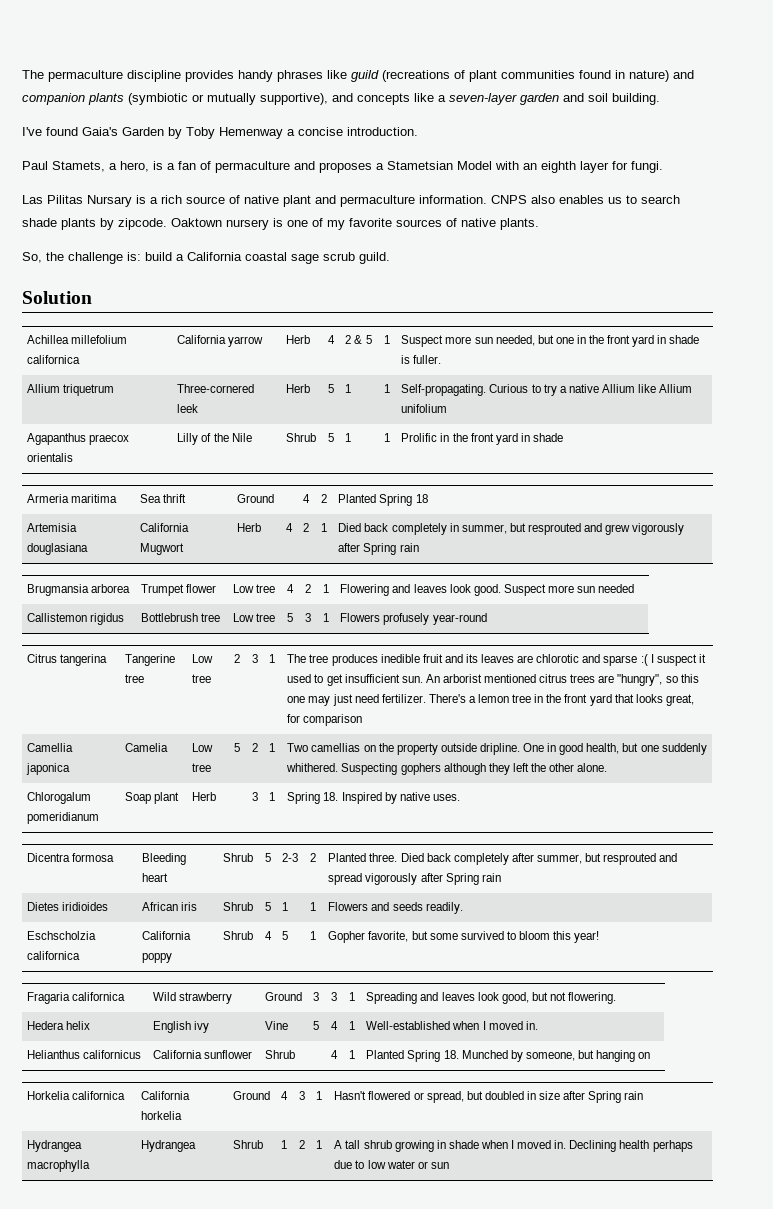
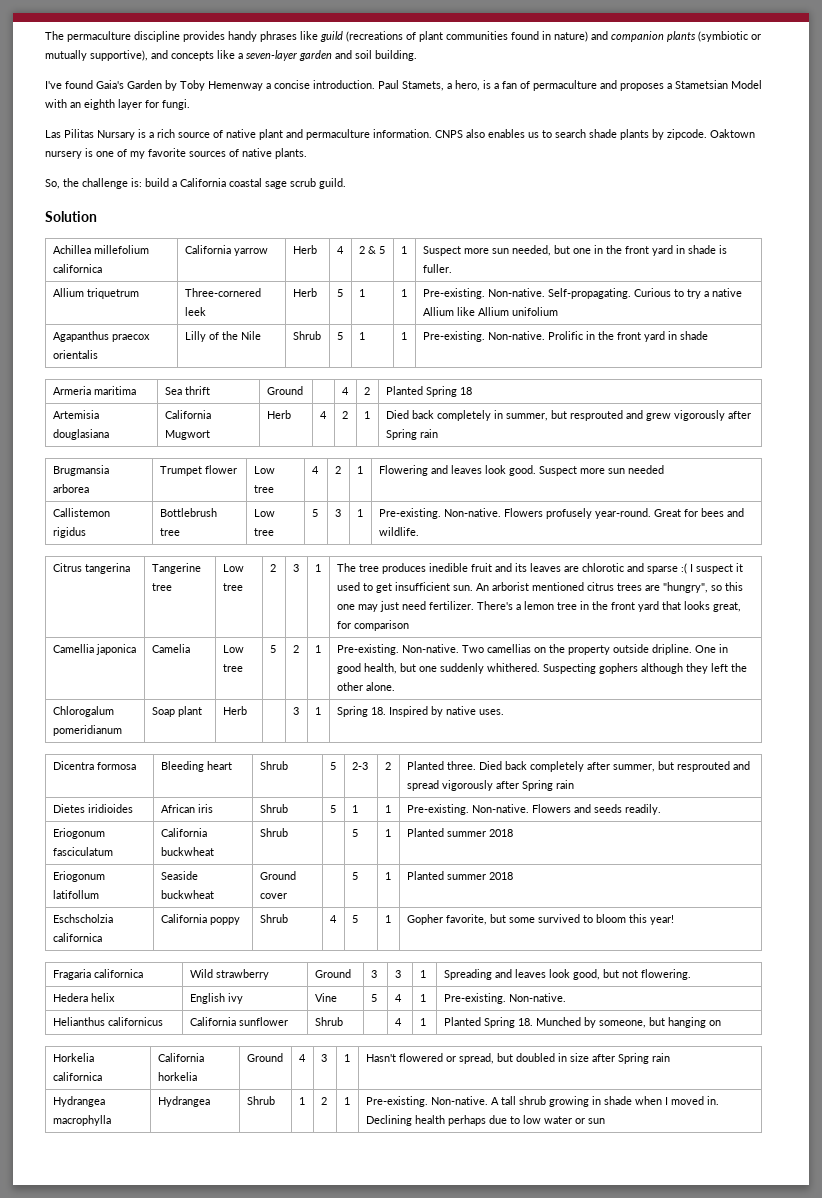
(418, 131) // -> (375, 84) none
(391, 388) none -> [422,288,545,299] Pre-existing. Non-native.
(391, 437) none -> [422,331,545,342] Pre-existing. Non-native.
[340,613,487,625] Flowers profusely year-round -> [378,508,744,519] [378,527,419,536] Pre-existing. Non-native. Flowers profusely year-round. Great for bees and wildlife.
(276, 747) none -> [336,644,459,655] Pre-existing. Non-native.
(317, 906) none -> [406,804,529,815] Pre-existing. Non-native.
(463, 908) none -> [52,828,105,839] [52,847,113,856] [160,828,207,837] [160,847,214,856] [259,828,288,837] [351,829,358,837] [384,829,391,837] [406,828,513,837] [52,871,105,882] [52,890,99,899] [160,871,198,880] [160,890,214,899] [259,871,296,880] [259,893,287,899] [351,872,358,880] [384,872,391,880] [406,871,513,880] // Eriogonum fasciculatum | California buckwheat | Shrub | | 5 | 1 | Planted summer 2018 // Eriogonum latifollum | Seaside buckwheat | Ground cover | | 5 | 1 | Planted summer 2018
[366,1021,538,1030] Well-established when I moved in. -> [443,993,566,1004] Pre-existing. Non-native.
(323, 1144) none -> [365,1096,488,1107] Pre-existing. Non-native.

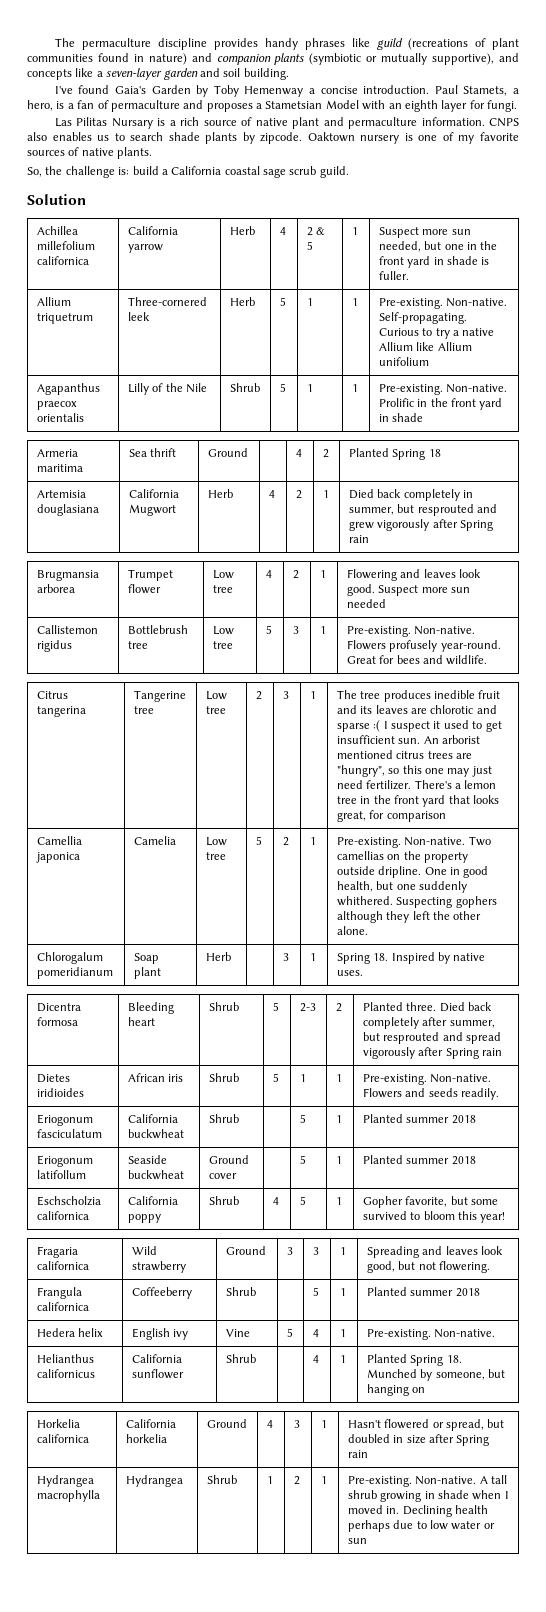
(691, 974) none -> [36,1287,82,1299] [36,1302,89,1311] [131,1287,192,1299] [225,1287,256,1296] [312,1287,319,1296] [339,1288,346,1296] [366,1287,480,1297] // Frangula californica | Coffeeberry | Shrub | | 5 | 1 | Planted summer 2018

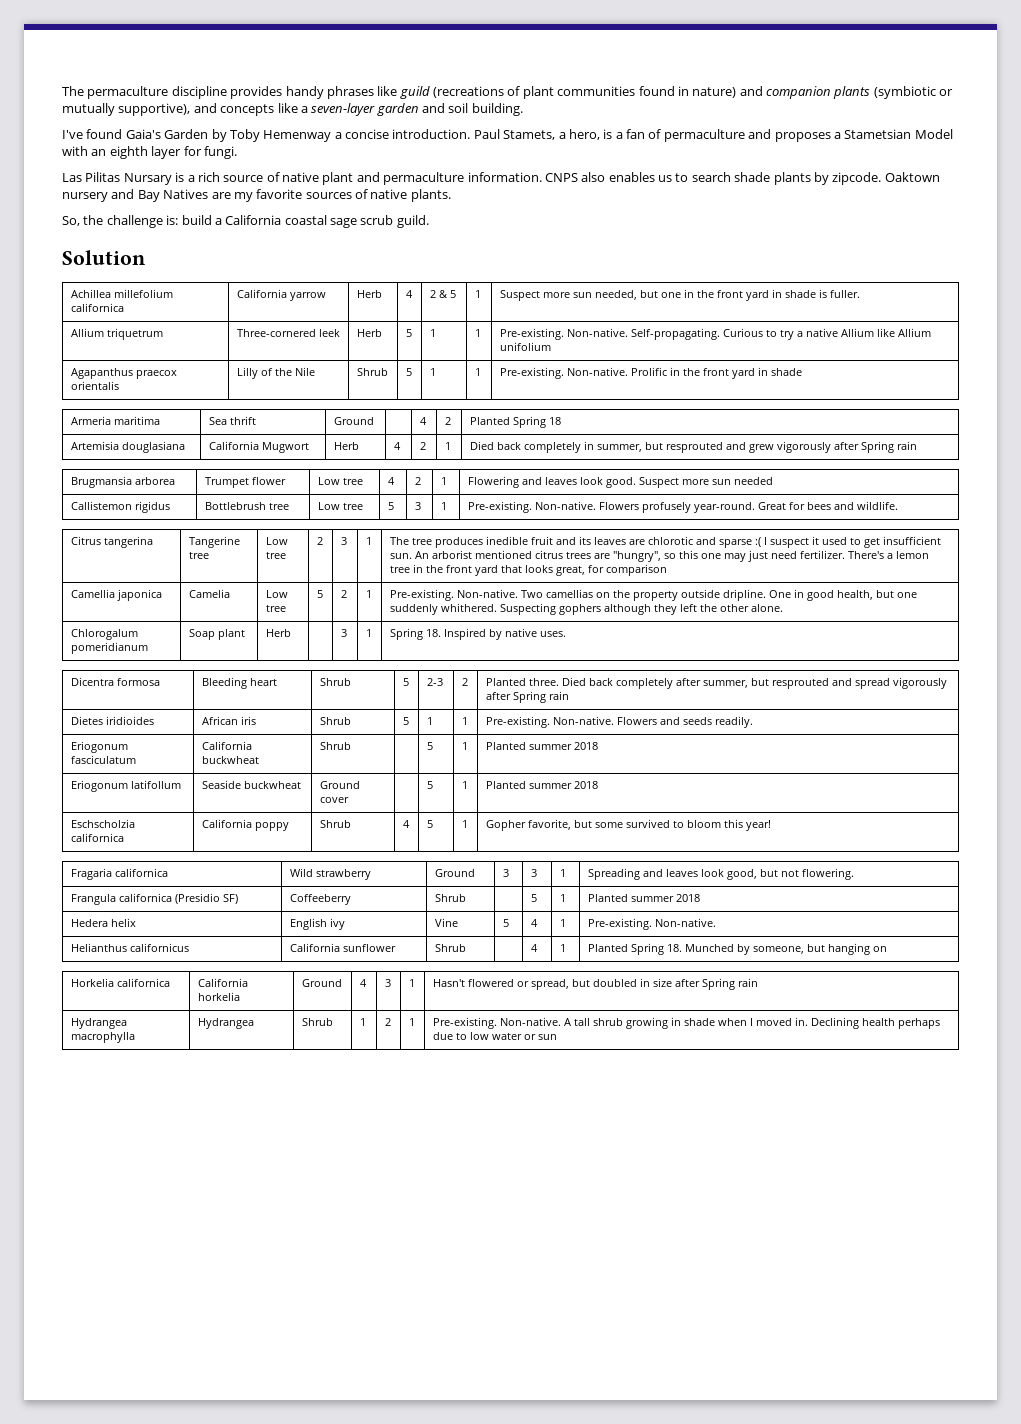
[404,132,454,141] is one of -> [111,189,231,202] and Bay Natives are
(89, 1306) none -> [174,893,238,904] (Presidio SF)

